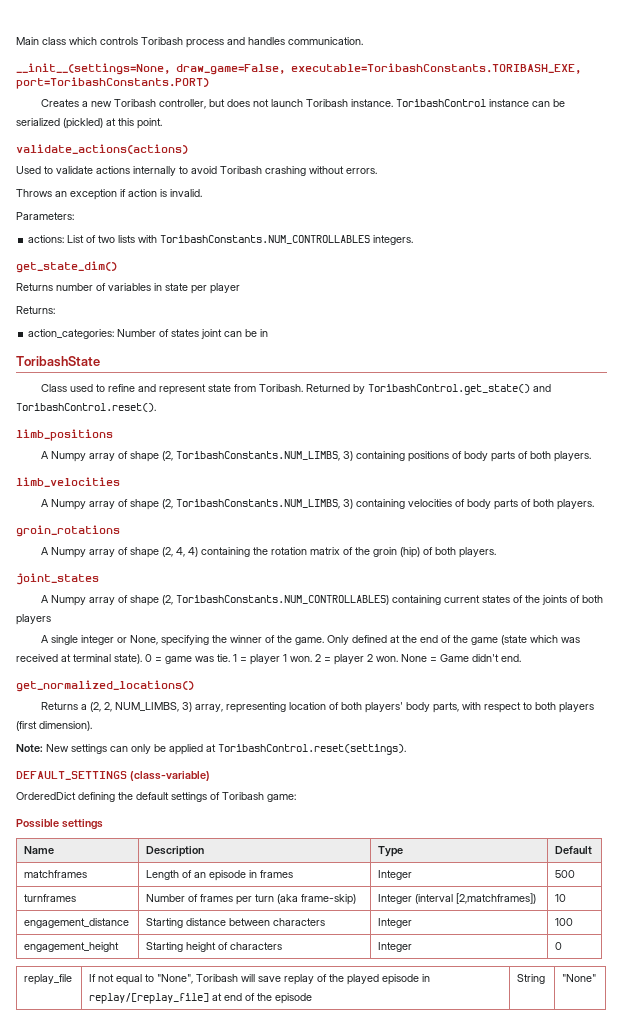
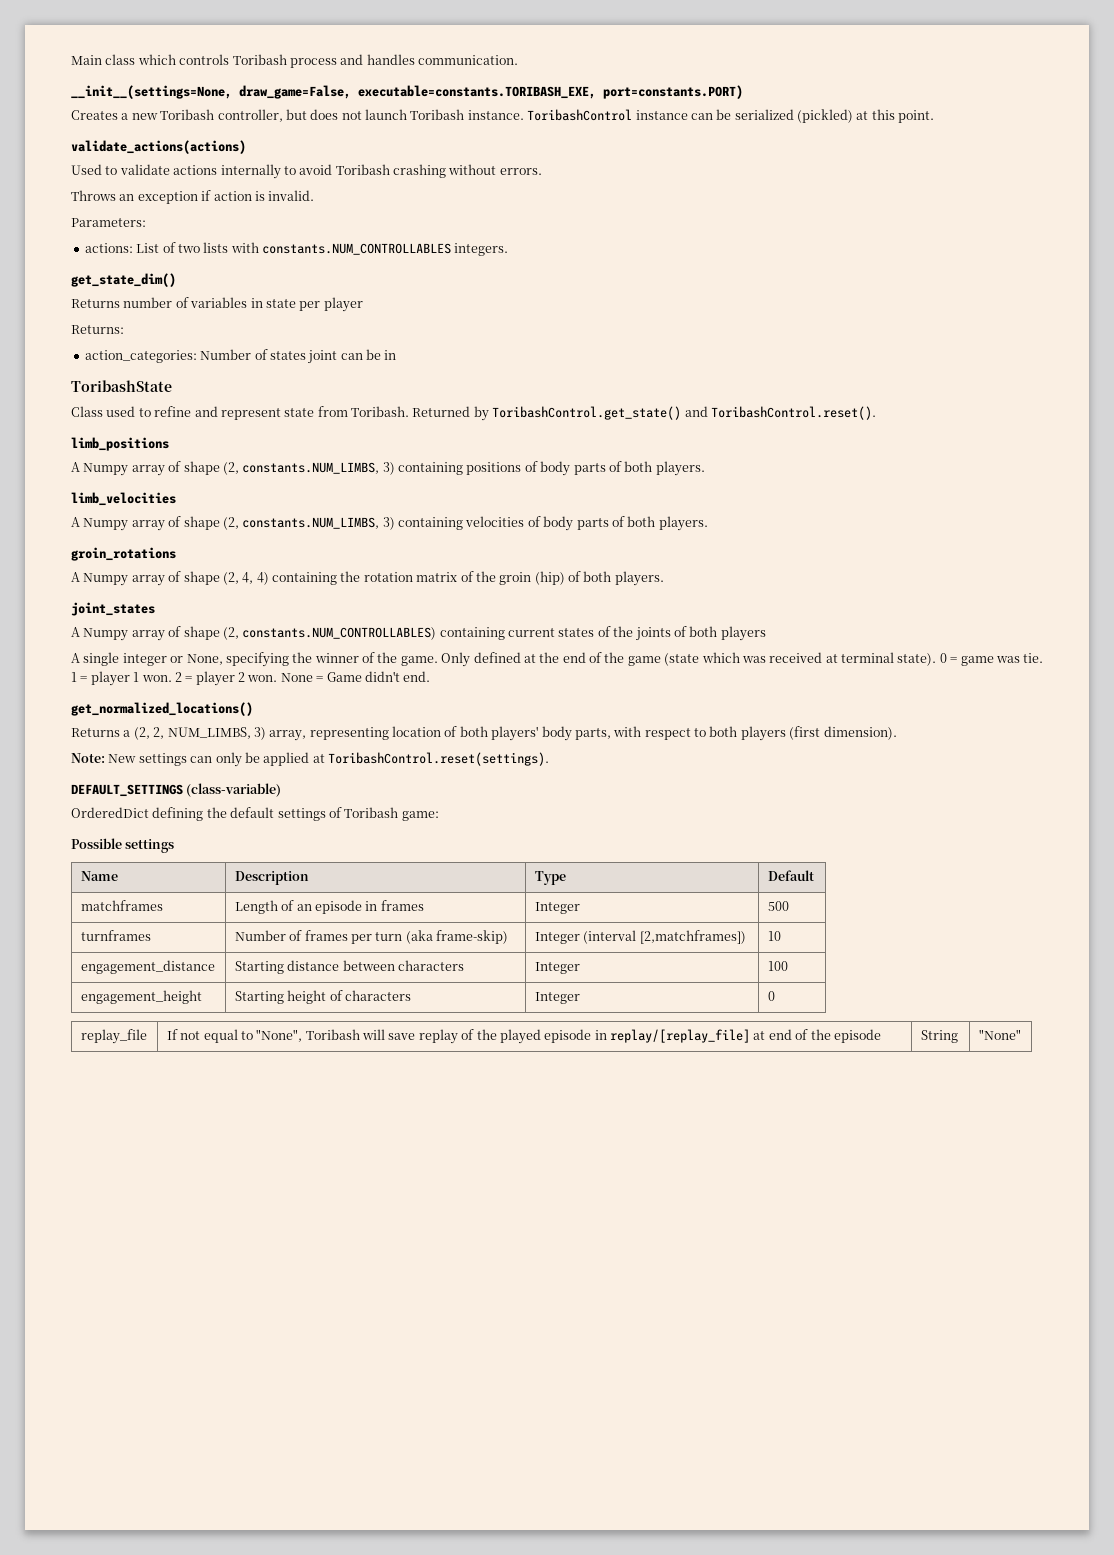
[291,63,581,74] [16,77,209,89] executable=ToribashConstants.TORIBASH_EXE, port=ToribashConstants.PORT) -> [358,85,743,99] executable=constants.TORIBASH_EXE, port=constants.PORT)
[160,235,371,244] ToribashConstants.NUM_CONTROLLABLES -> [262,243,451,255] constants.NUM_CONTROLLABLES
[176,451,341,461] ToribashConstants.NUM_LIMBS, -> [242,462,380,474] constants.NUM_LIMBS,
[176,499,341,509] ToribashConstants.NUM_LIMBS, -> [242,517,380,529] constants.NUM_LIMBS,
[176,595,390,605] ToribashConstants.NUM_CONTROLLABLES) -> [242,627,437,640] constants.NUM_CONTROLLABLES)

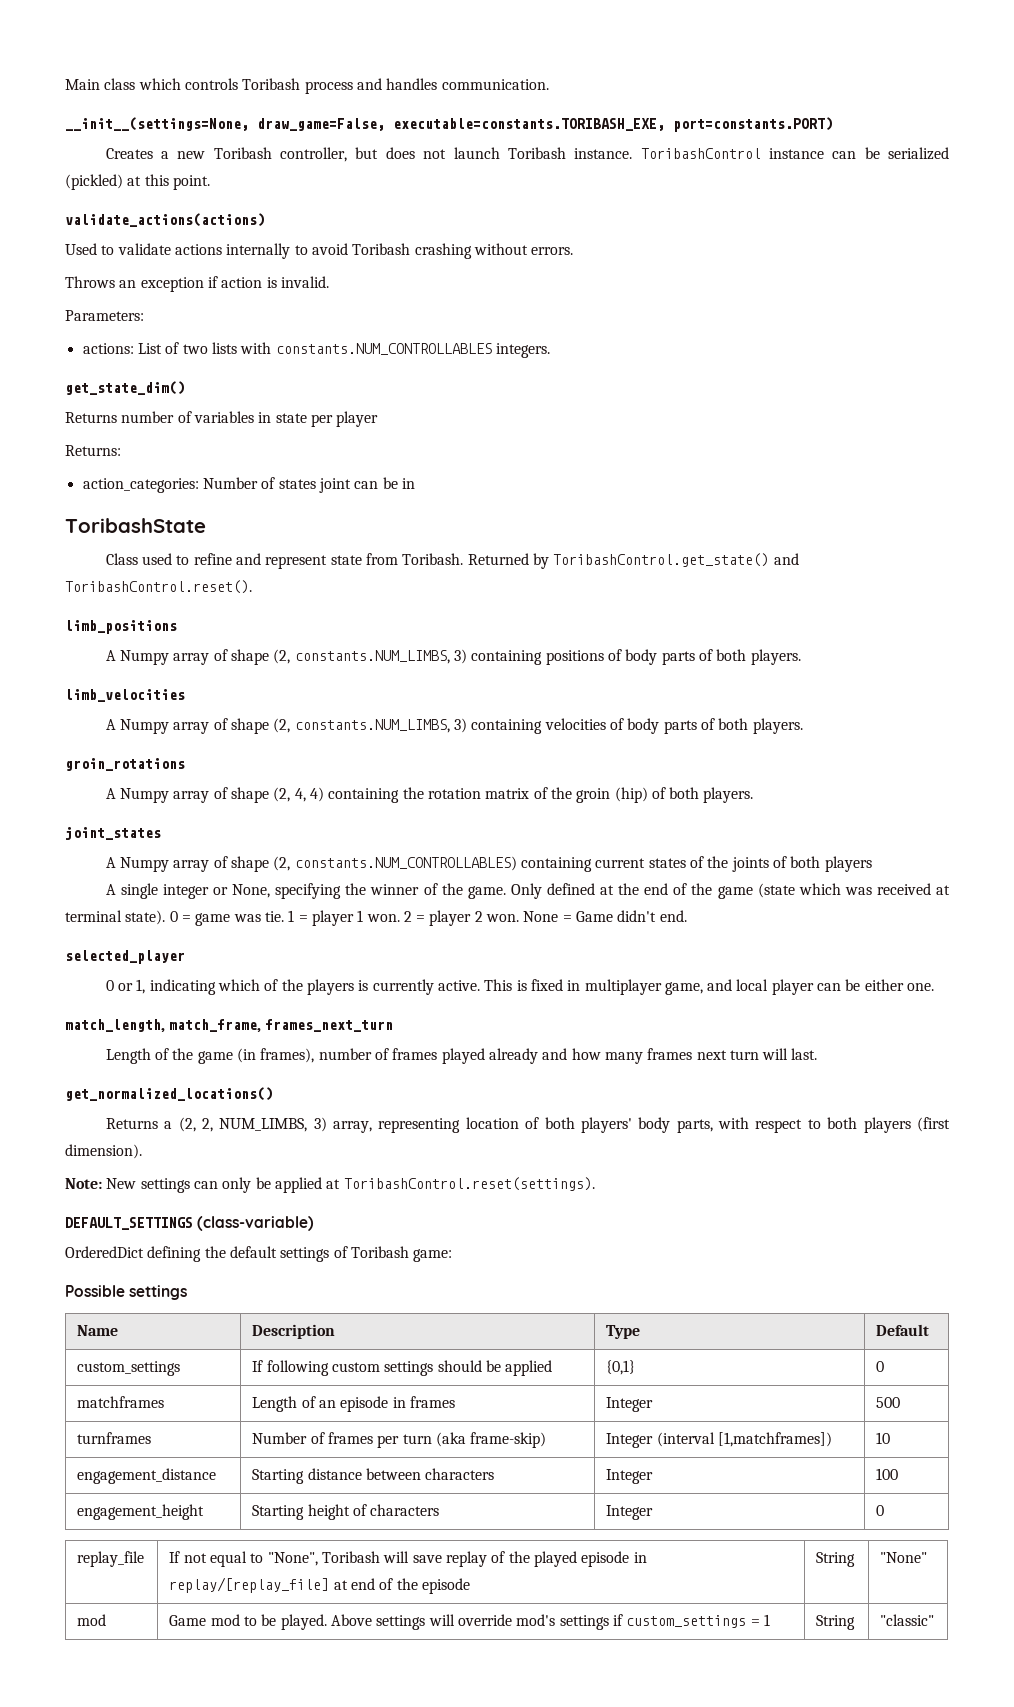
(431, 676) none -> [65,950,185,964] [105,979,935,995] [65,1019,394,1032] [105,1048,818,1064] // selected_player // 0 or 1, indicating which of the players is currently active. This is fixed in multiplayer game, and local player can be either one. // match_length, match_frame, frames_next_turn // Length of the game (in frames), number of frames played already and how many frames next turn will last.
(814, 875) none -> [77,1361,181,1376] [252,1360,553,1376] [606,1360,636,1375] [876,1361,885,1372] // custom_settings | If following custom settings should be applied | {0,1} | 0
[639,930,746,944] [2,matchframes]) -> [718,1432,833,1447] [1,matchframes])
(1021, 1034) none -> [77,1614,107,1626] [169,1614,770,1630] [816,1615,856,1630] [880,1614,935,1626] // mod | Game mod to be played. Above settings will override mod's settings if custom_settings = 1 | String | "classic"

